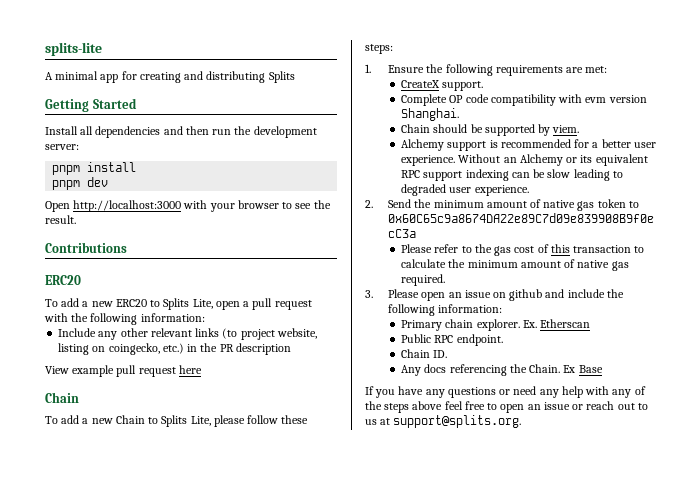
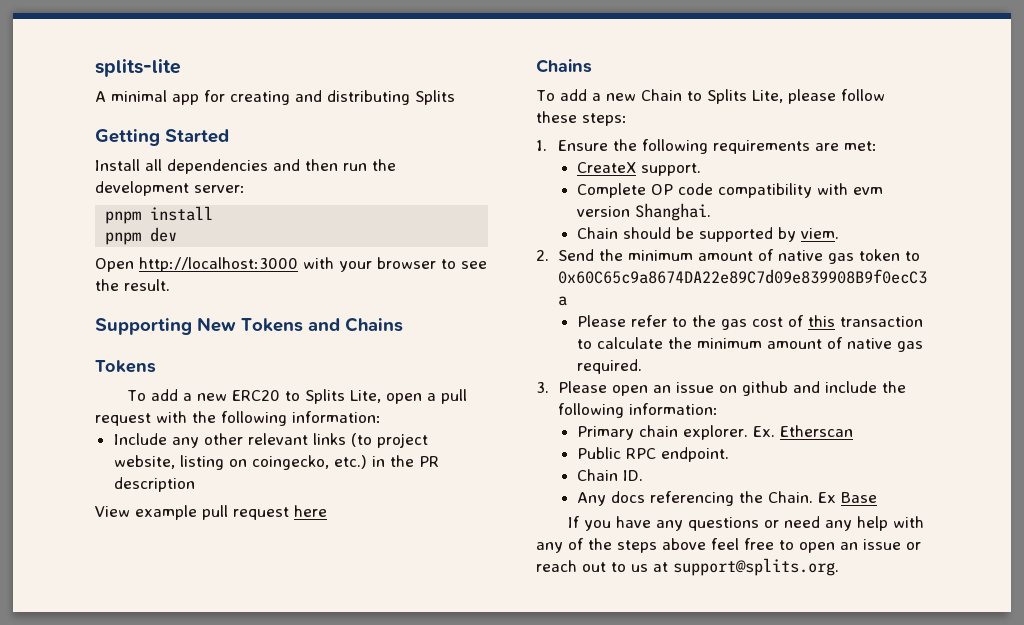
[45,242,127,253] [45,275,81,285] Contributions // ERC20 -> [95,317,403,335] [95,360,156,373] Supporting New Tokens and Chains // Tokens
[45,392,79,403] Chain -> [536,59,592,73] Chains
[401,139,656,151] [401,154,648,166] [401,169,623,181] [401,184,529,196] // Alchemy support is recommended for a better user experience. Without an Alchemy or its equivalent RPC support indexing can be slow leading to degraded user experience. -> (839, 233) none

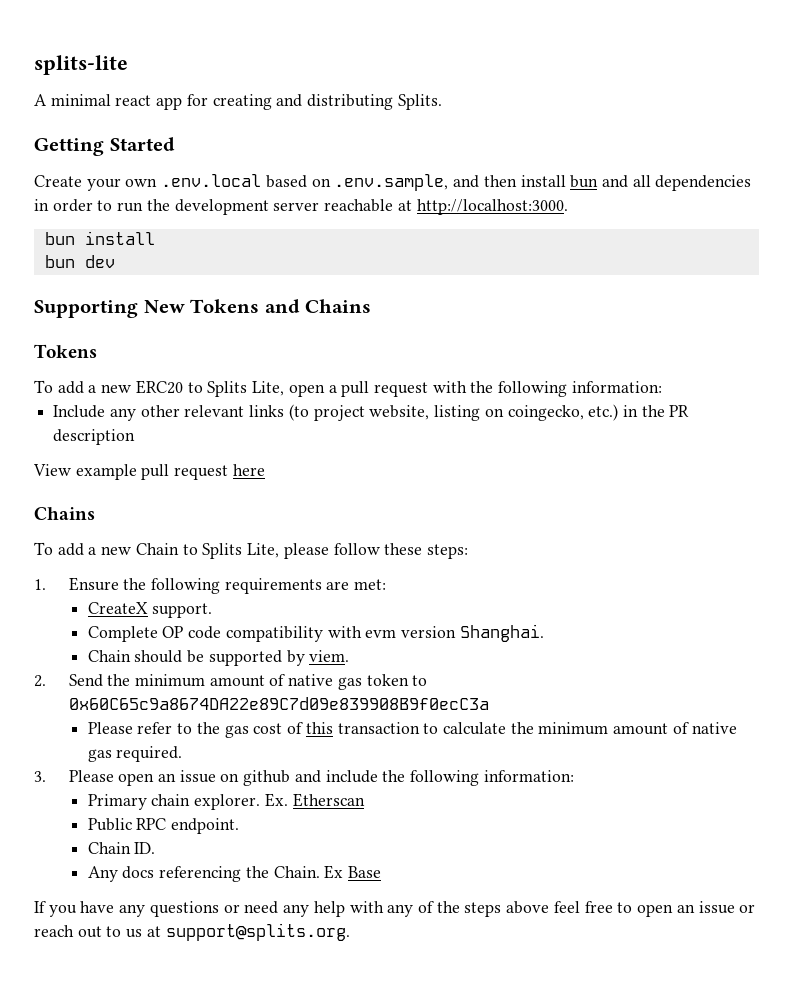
(167, 96) none -> [115,95,152,106] react
[415,90,455,105] Splits -> [397,94,442,110] Splits.
[95,159,396,174] [95,181,245,196] [105,211,142,224] Install all dependencies and then run the development server: // pnpm -> [34,174,752,191] [34,199,568,215] [44,232,75,245] Create your own .env.local based on .env.sample, and then install bun and all dependencies in order to run the development server reachable at http://localhost:3000. // bun
[105,232,142,245] pnpm -> [44,255,75,268] bun
[95,257,487,272] [95,279,170,291] // Open http://localhost:3000 with your browser to see the result. -> (115, 261) none

